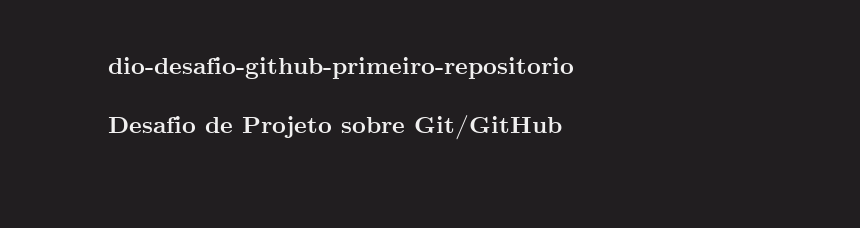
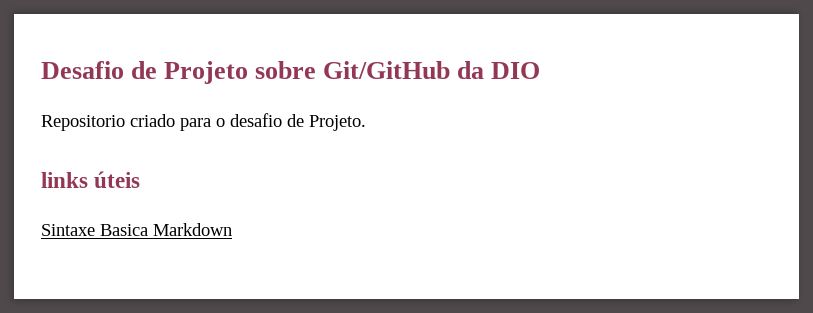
[108,57,574,79] dio-desafio-github-primeiro-repositorio // -> (41, 70) none
(562, 127) none -> [457,61,541,79] [41,113,366,131] [41,171,141,188] [41,223,232,236] da DIO // Repositorio criado para o desafio de Projeto. // links úteis // Sintaxe Basica Markdown

